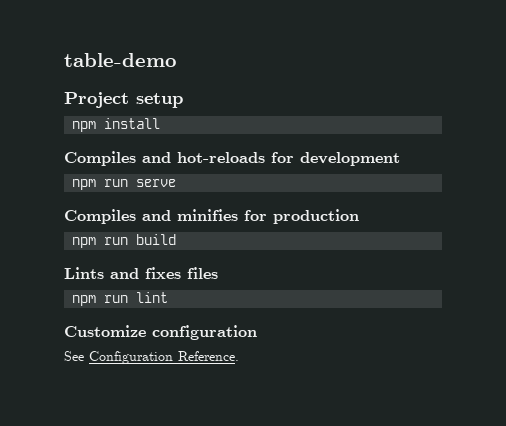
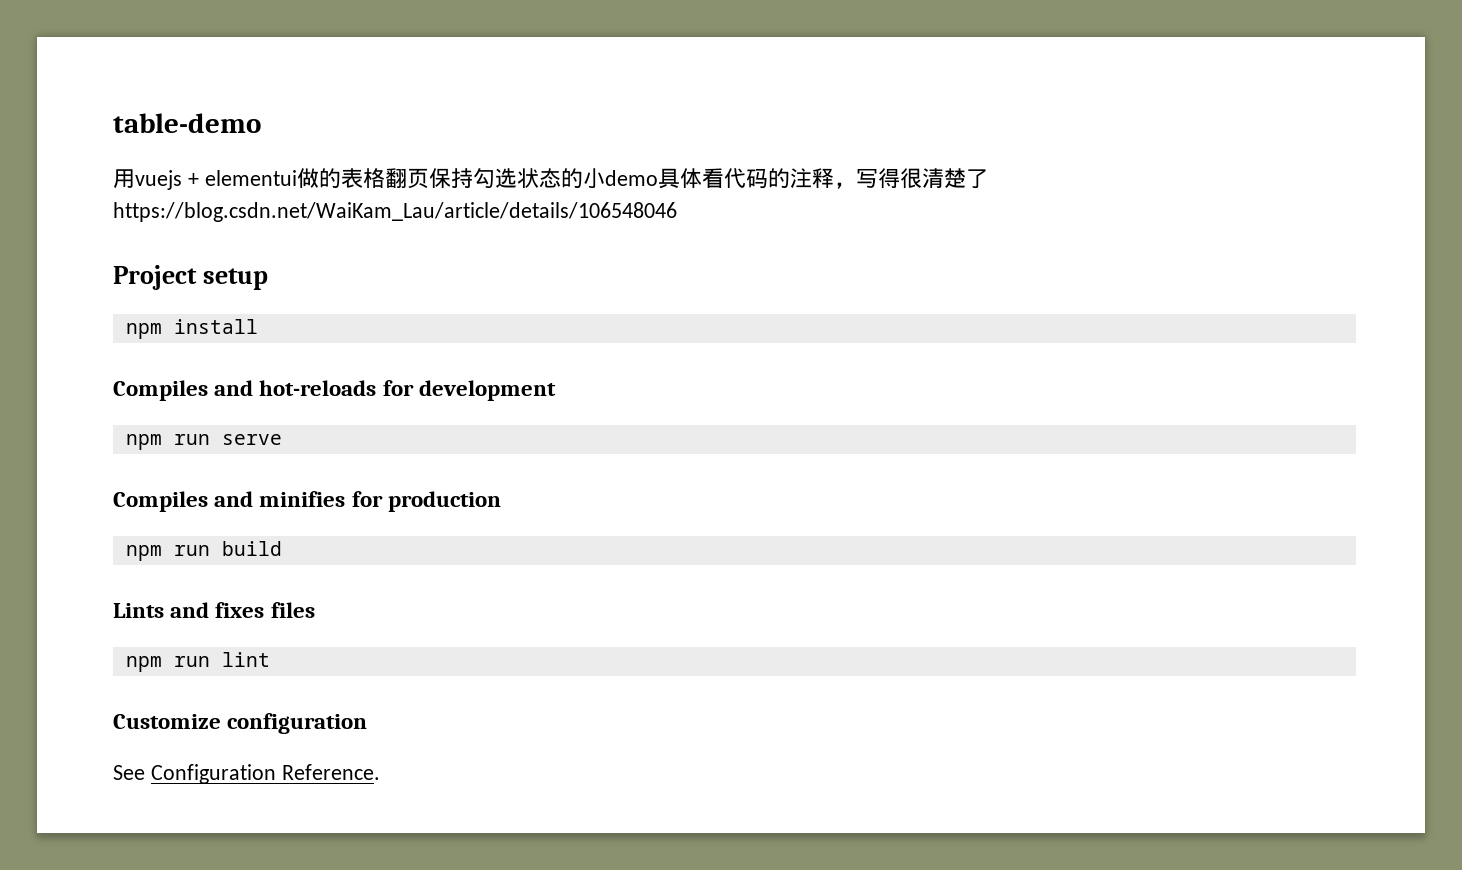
(177, 60) none -> [113,168,988,190] [113,202,677,222] // 用vuejs + elementui做的表格翻页保持勾选状态的小demo具体看代码的注释，写得很清楚了https://blog.csdn.net/WaiKam_Lau/article/details/106548046

